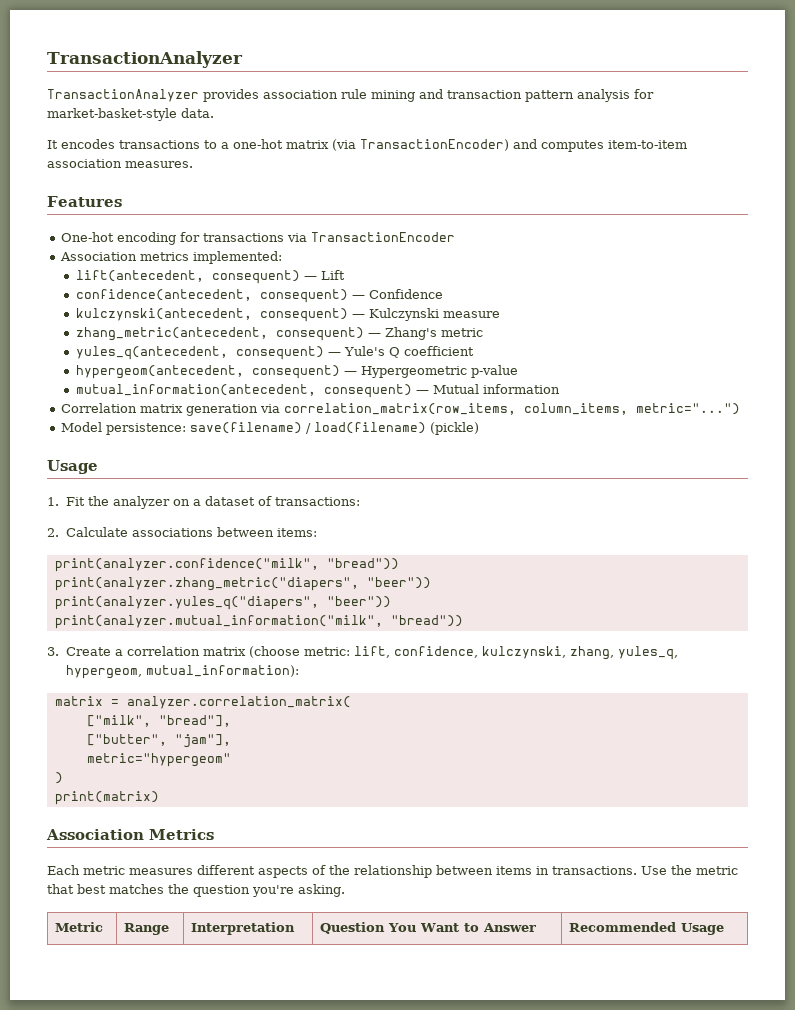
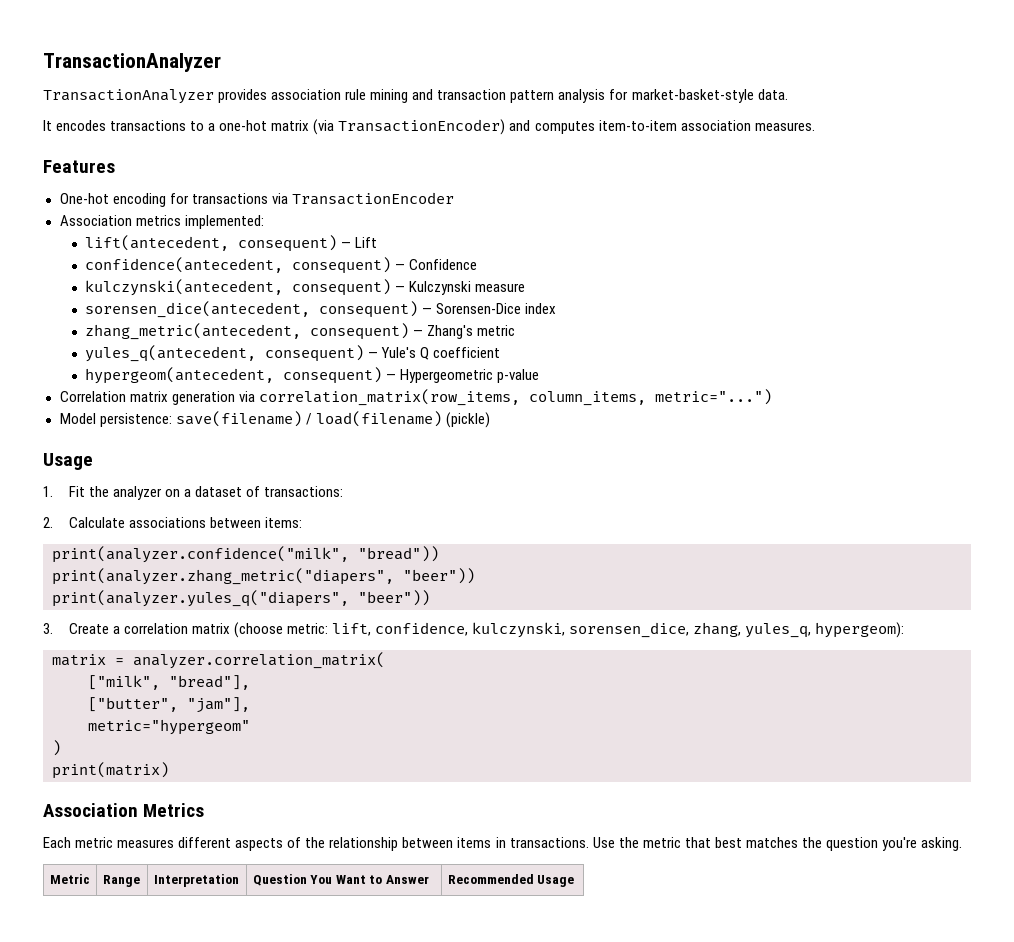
(501, 314) none -> [85,301,557,318] // sorensen_dice(antecedent, consequent) — Sorensen-Dice index
[76,384,561,398] // mutual_information(antecedent, consequent) — Mutual information -> (540, 376) none
[54,615,463,629] // print(analyzer.mutual_information("milk", "bread")) -> (430, 598) none
(566, 652) none -> [569,622,690,638] sorensen_dice,
[65,665,299,679] hypergeom, mutual_information): -> [815,622,905,638] hypergeom):

